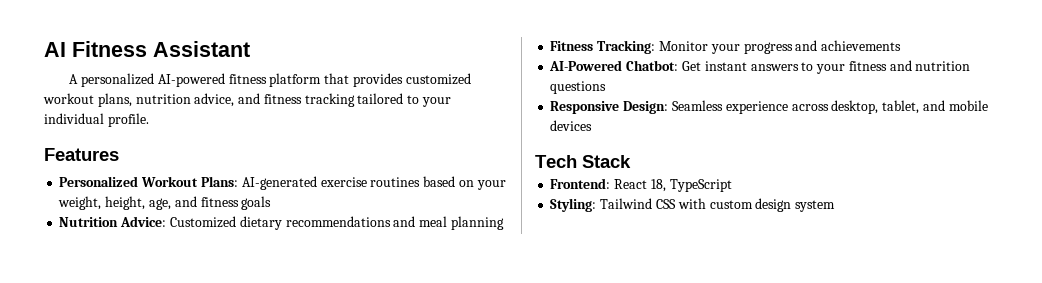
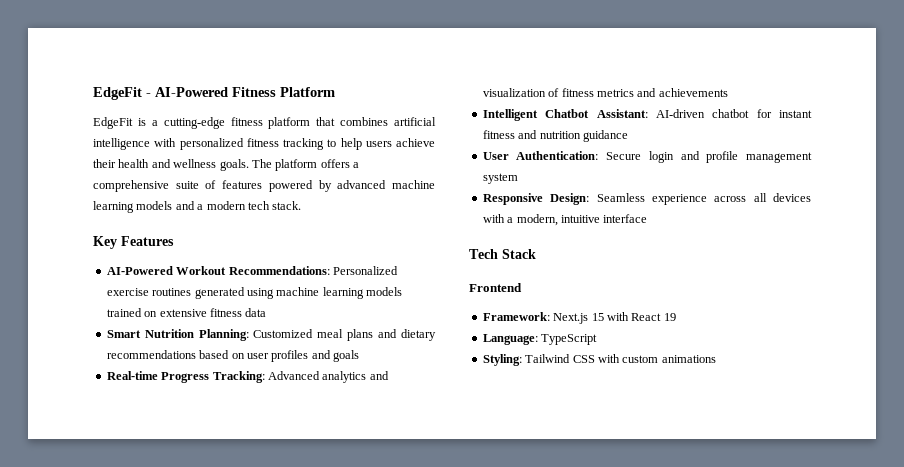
[44,41,250,57] [69,73,471,87] [43,93,452,107] [44,113,149,127] [44,148,119,161] [59,176,506,190] [58,196,272,210] [59,216,504,230] [550,40,902,54] [549,60,971,74] [550,81,607,94] AI Fitness Assistant // A personalized AI-powered fitness platform that provides customized workout plans, nutrition advice, and fitness tracking tailored to your individual profile. // Features // Personalized Workout Plans: AI-generated exercise routines based on your weight, height, age, and fitness goals // Nutrition Advice: Customized dietary recommendations and meal planning // Fitness Tracking: Monitor your progress and achievements // AI-Powered Chatbot: Get instant answers to your fitness and nutrition questions -> [93,87,335,100] [93,117,436,129] [93,138,435,150] [93,159,359,171] [93,180,436,192] [93,201,302,213] [93,236,174,249] [106,266,398,275] [106,287,402,299] [106,308,267,317] [106,329,436,341] [106,350,359,362] [106,371,389,383] [482,88,728,97] [482,109,812,121] [482,130,628,142] [482,151,812,163] [482,173,518,184] EdgeFit - AI-Powered Fitness Platform // EdgeFit is a cutting-edge fitness platform that combines artificial intelligence with personalized fitness tracking to help users achieve their health and wellness goals. The platform offers a comprehensive suite of features powered by advanced machine learning models and a modern tech stack. // Key Features // AI-Powered Workout Recommendations: Personalized exercise routines generated using machine learning models trained on extensive fitness data // Smart Nutrition Planning: Customized meal plans and dietary recommendations based on user profiles and goals // Real-time Progress Tracking: Advanced analytics and visualization of fitness metrics and achievements // Intelligent Chatbot Assistant: AI-driven chatbot for instant fitness and nutrition guidance // User Authentication: Secure login and profile management system
[831,100,988,114] [550,120,593,131] [535,155,631,168] [550,178,666,192] desktop, tablet, and mobile devices // Tech Stack // Frontend: React 18, -> [753,193,811,202] [482,214,648,226] [469,249,536,259] [469,283,522,292] [482,312,676,324] [482,334,538,345] all devices with a modern, intuitive interface // Tech Stack // Frontend // Framework: Next.js 15 with React 19 // Language:
[755,198,836,212] design system -> [661,355,716,363] animations

